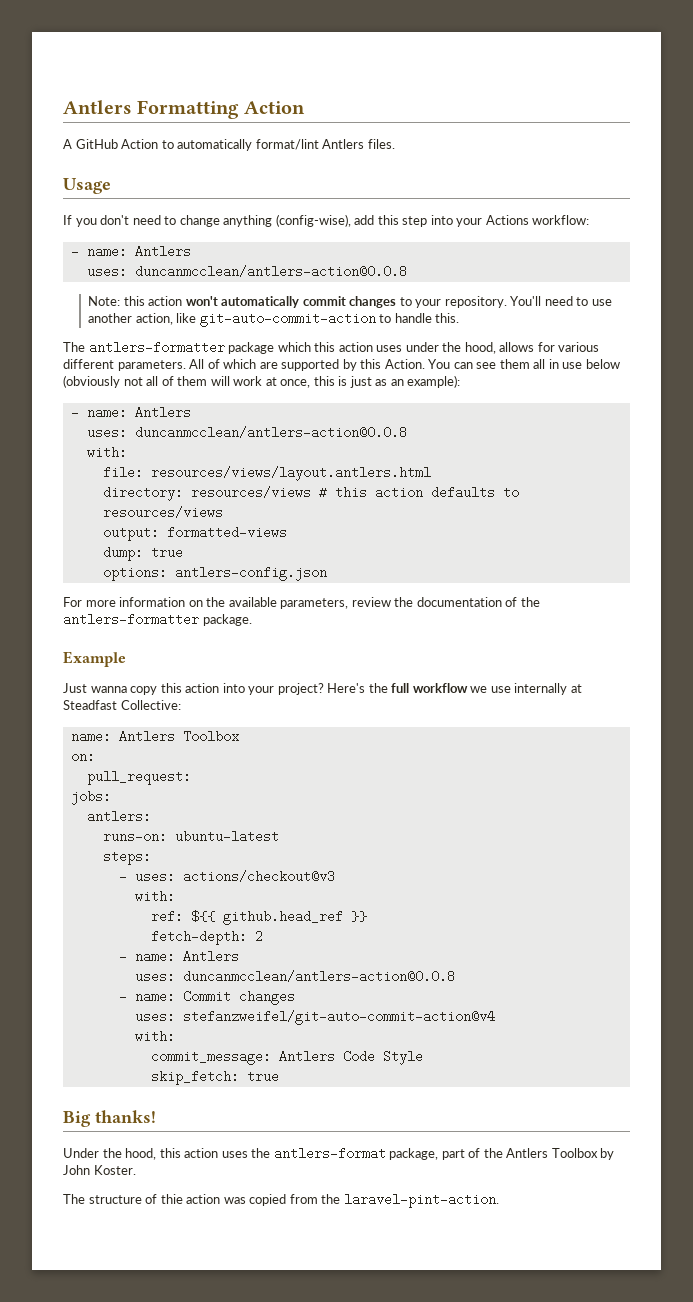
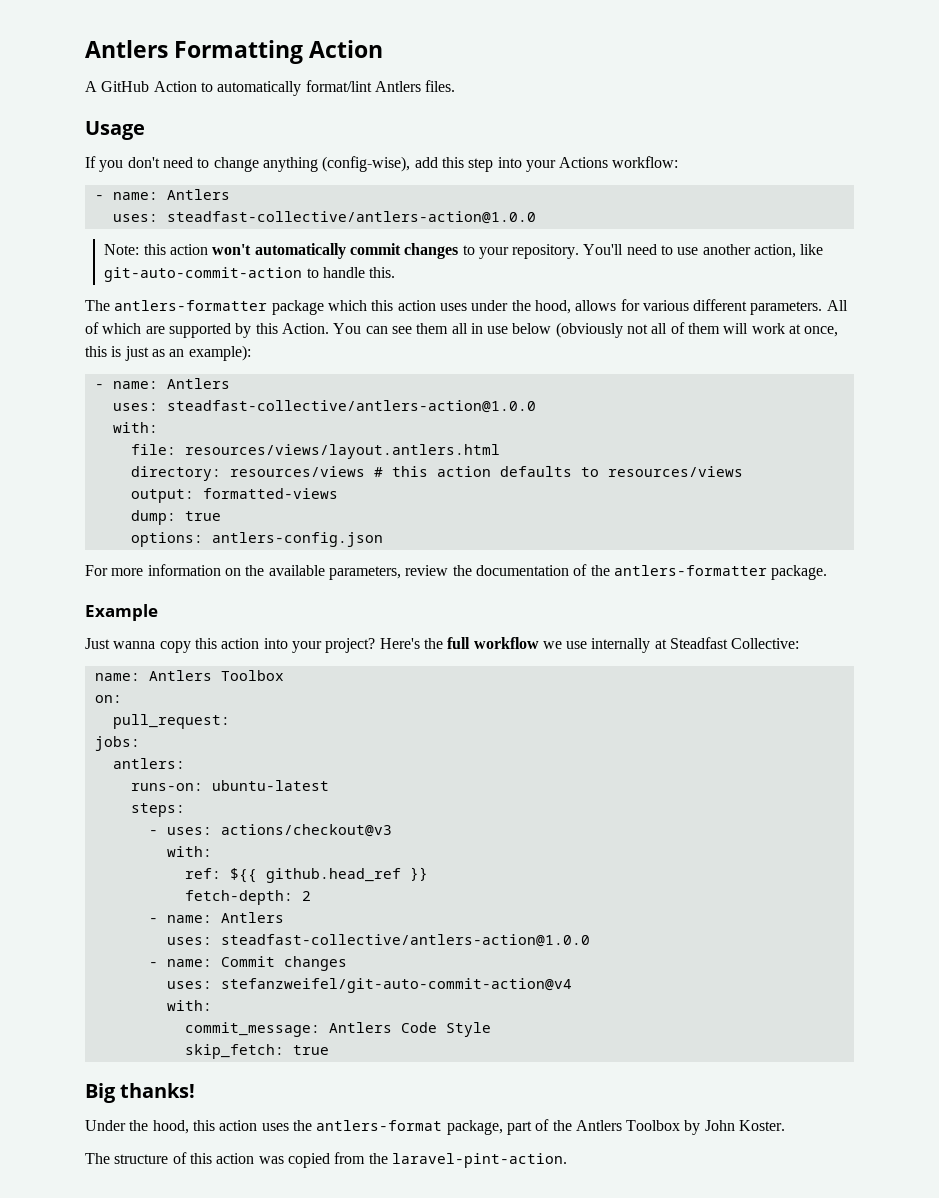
[134,265,407,278] duncanmcclean/antlers-action@0.0.8 -> [166,211,536,224] steadfast-collective/antlers-action@1.0.0
[134,426,407,439] duncanmcclean/antlers-action@0.0.8 -> [166,400,536,413] steadfast-collective/antlers-action@1.0.0
[182,970,455,983] duncanmcclean/antlers-action@0.0.8 -> [220,934,590,947] steadfast-collective/antlers-action@1.0.0
[160,1194,183,1204] thie -> [189,1153,212,1164] this

